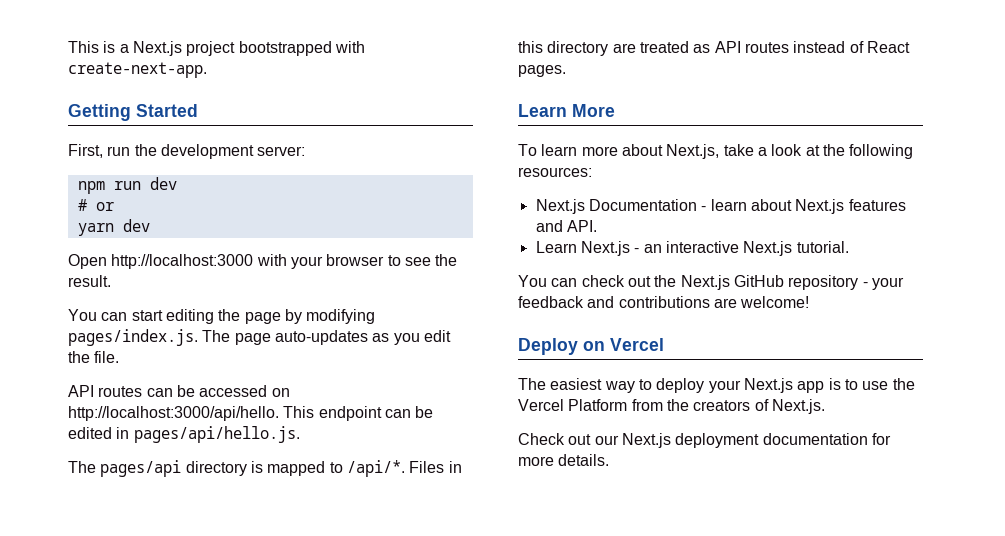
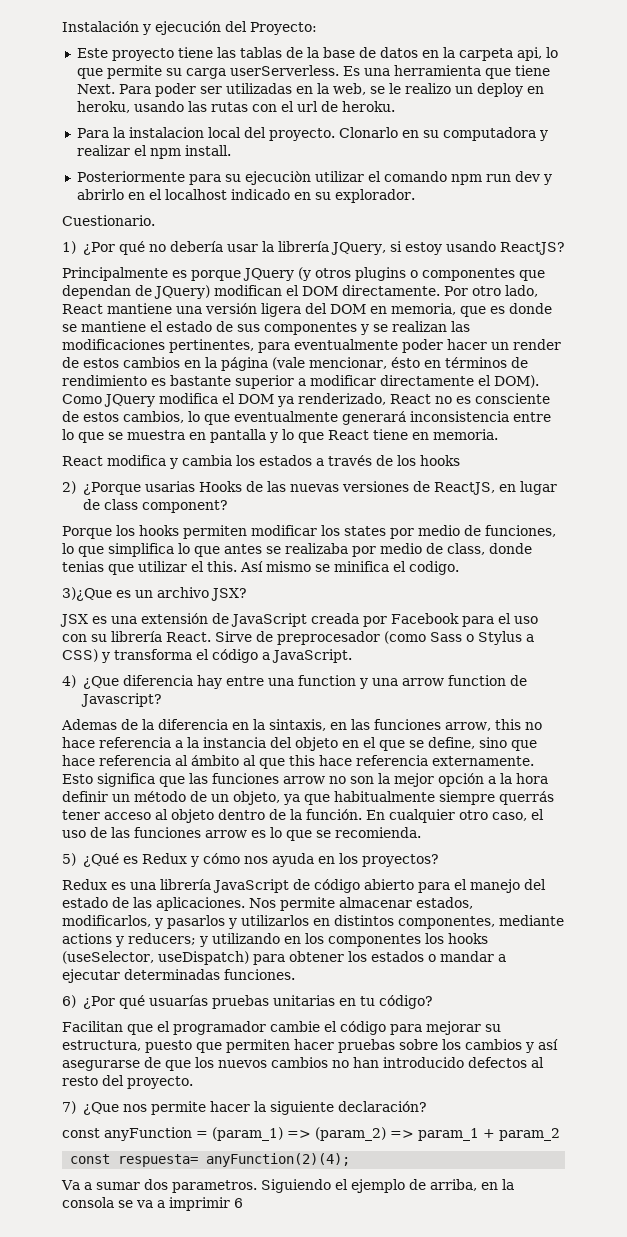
[68,41,365,56] [68,62,207,78] [68,104,198,121] [68,144,306,159] [77,177,177,194] [77,199,114,211] [77,219,150,236] [68,254,458,269] [68,275,111,287] [68,309,376,324] [68,329,451,346] [68,351,120,363] [68,385,290,397] [68,406,434,421] [68,426,300,443] [68,460,462,477] [518,41,910,56] [518,65,566,77] [518,104,615,117] [518,144,914,159] [518,167,592,177] [535,199,906,214] [535,220,597,232] [535,241,849,256] [518,275,904,290] [518,296,810,308] [518,338,664,355] [518,378,915,393] [518,399,825,414] [518,433,891,448] [518,454,610,466] This is a Next.js project bootstrapped with create-next-app. // Getting Started // First, run the development server: // npm run dev // # or // yarn dev // Open http://localhost:3000 with your browser to see the result. // You can start editing the page by modifying pages/index.js. The page auto-updates as you edit the file. // API routes can be accessed on http://localhost:3000/api/hello. This endpoint can be edited in pages/api/hello.js. // The pages/api directory is mapped to /api/*. Files in this directory are treated as API routes instead of React pages. // Learn More // To learn more about Next.js, take a look at the following resources: // Next.js Documentation - learn about Next.js features and API. // Learn Next.js - an interactive Next.js tutorial. // You can check out the Next.js GitHub repository - your feedback and contributions are welcome! // Deploy on Vercel // The easiest way to deploy your Next.js app is to use the Vercel Platform from the creators of Next.js. // Check out our Next.js deployment documentation for more details. -> [62,21,317,35] [76,47,558,61] [76,65,550,79] [76,83,544,97] [76,101,395,113] [76,127,548,141] [76,145,231,159] [76,171,552,185] [76,189,415,203] [62,215,155,226] [62,241,565,255] [62,267,545,281] [62,285,538,299] [62,303,552,317] [62,321,470,335] [62,339,561,353] [62,357,528,371] [62,375,539,389] [62,393,550,407] [62,411,551,425] [62,429,498,443] [62,455,460,469] [62,481,557,495] [82,499,228,513] [62,525,556,539] [62,543,532,557] [62,561,459,575] [62,587,247,601] [60,613,538,627] [62,631,534,645] [62,649,352,663] [62,675,527,689] [80,693,162,707] [61,719,542,731] [62,737,537,751] [62,755,534,769] [62,773,548,787] [62,791,554,805] [62,809,544,823] [62,827,421,841] [62,853,439,867] [62,879,546,893] [62,897,473,911] [62,915,564,929] [62,933,488,947] [62,951,506,965] [62,969,295,983] [62,995,433,1009] [62,1021,501,1035] [62,1039,558,1053] [62,1057,544,1071] [62,1075,193,1089] [62,1101,427,1115] [62,1127,560,1141] [70,1153,351,1167] [61,1179,514,1193] [62,1197,243,1211] Instalación y ejecución del Proyecto: // Este proyecto tiene las tablas de la base de datos en la carpeta api, lo que permite su carga userServerless. Es una herramienta que tiene Next. Para poder ser utilizadas en la web, se le realizo un deploy en heroku, usando las rutas con el url de heroku. // Para la instalacion local del proyecto. Clonarlo en su computadora y realizar el npm install. // Posteriormente para su ejecuciòn utilizar el comando npm run dev y abrirlo en el localhost indicado en su explorador. // Cuestionario. // 1) ¿Por qué no debería usar la librería JQuery, si estoy usando ReactJS? // Principalmente es porque JQuery (y otros plugins o componentes que dependan de JQuery) modifican el DOM directamente. Por otro lado, React mantiene una versión ligera del DOM en memoria, que es donde se mantiene el estado de sus componentes y se realizan las modificaciones pertinentes, para eventualmente poder hacer un render de estos cambios en la página (vale mencionar, ésto en términos de rendimiento es bastante superior a modificar directamente el DOM). Como JQuery modifica el DOM ya renderizado, React no es consciente de estos cambios, lo que eventualmente generará inconsistencia entre lo que se muestra en pantalla y lo que React tiene en memoria. // React modifica y cambia los estados a través de los hooks // 2) ¿Porque usarias Hooks de las nuevas versiones de ReactJS, en lugar de class component? // Porque los hooks permiten modificar los states por medio de funciones, lo que simplifica lo que antes se realizaba por medio de class, donde tenias que utilizar el this. Así mismo se minifica el codigo. // 3)¿Que es un archivo JSX? // JSX es una extensión de JavaScript creada por Facebook para el uso con su librería React. Sirve de preprocesador (como Sass o Stylus a CSS) y transforma el código a JavaScript. // 4) ¿Que diferencia hay entre una function y una arrow function de Javascript? // Ademas de la diferencia en la sintaxis, en las funciones arrow, this no hace referencia a la instancia del objeto en el que se define, sino que hace referencia al ámbito al que this hace referencia externamente. Esto significa que las funciones arrow no son la mejor opción a la hora definir un método de un objeto, ya que habitualmente siempre querrás tener acceso al objeto dentro de la función. En cualquier otro caso, el uso de las funciones arrow es lo que se recomienda. // 5) ¿Qué es Redux y cómo nos ayuda en los proyectos? // Redux es una librería JavaScript de código abierto para el manejo del estado de las aplicaciones. Nos permite almacenar estados, modificarlos, y pasarlos y utilizarlos en distintos componentes, mediante actions y reducers; y utilizando en los componentes los hooks (useSelector, useDispatch) para obtener los estados o mandar a ejecutar determinadas funciones. // 6) ¿Por qué usuarías pruebas unitarias en tu código? // Facilitan que el programador cambie el código para mejorar su estructura, puesto que permiten hacer pruebas sobre los cambios y así asegurarse de que los nuevos cambios no han introducido defectos al resto del proyecto. // 7) ¿Que nos permite hacer la siguiente declaración? // const anyFunction = (param_1) => (param_2) => param_1 + param_2 // const respuesta= anyFunction(2)(4); // Va a sumar dos parametros. Siguiendo el ejemplo de arriba, en la consola se va a imprimir 6

